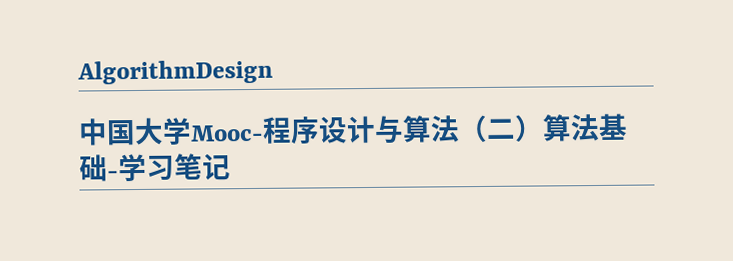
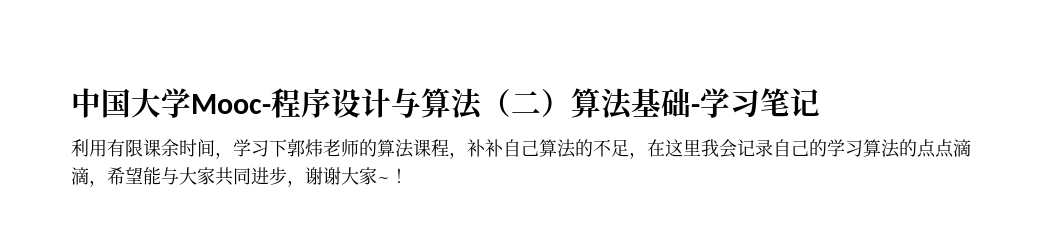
[77,59,273,85] AlgorithmDesign // -> (71, 103) none
(231, 167) none -> [71,139,971,159] [71,167,408,187] // 利用有限课余时间，学习下郭炜老师的算法课程，补补自己算法的不足，在这里我会记录自己的学习算法的点点滴滴，希望能与大家共同进步，谢谢大家~！

